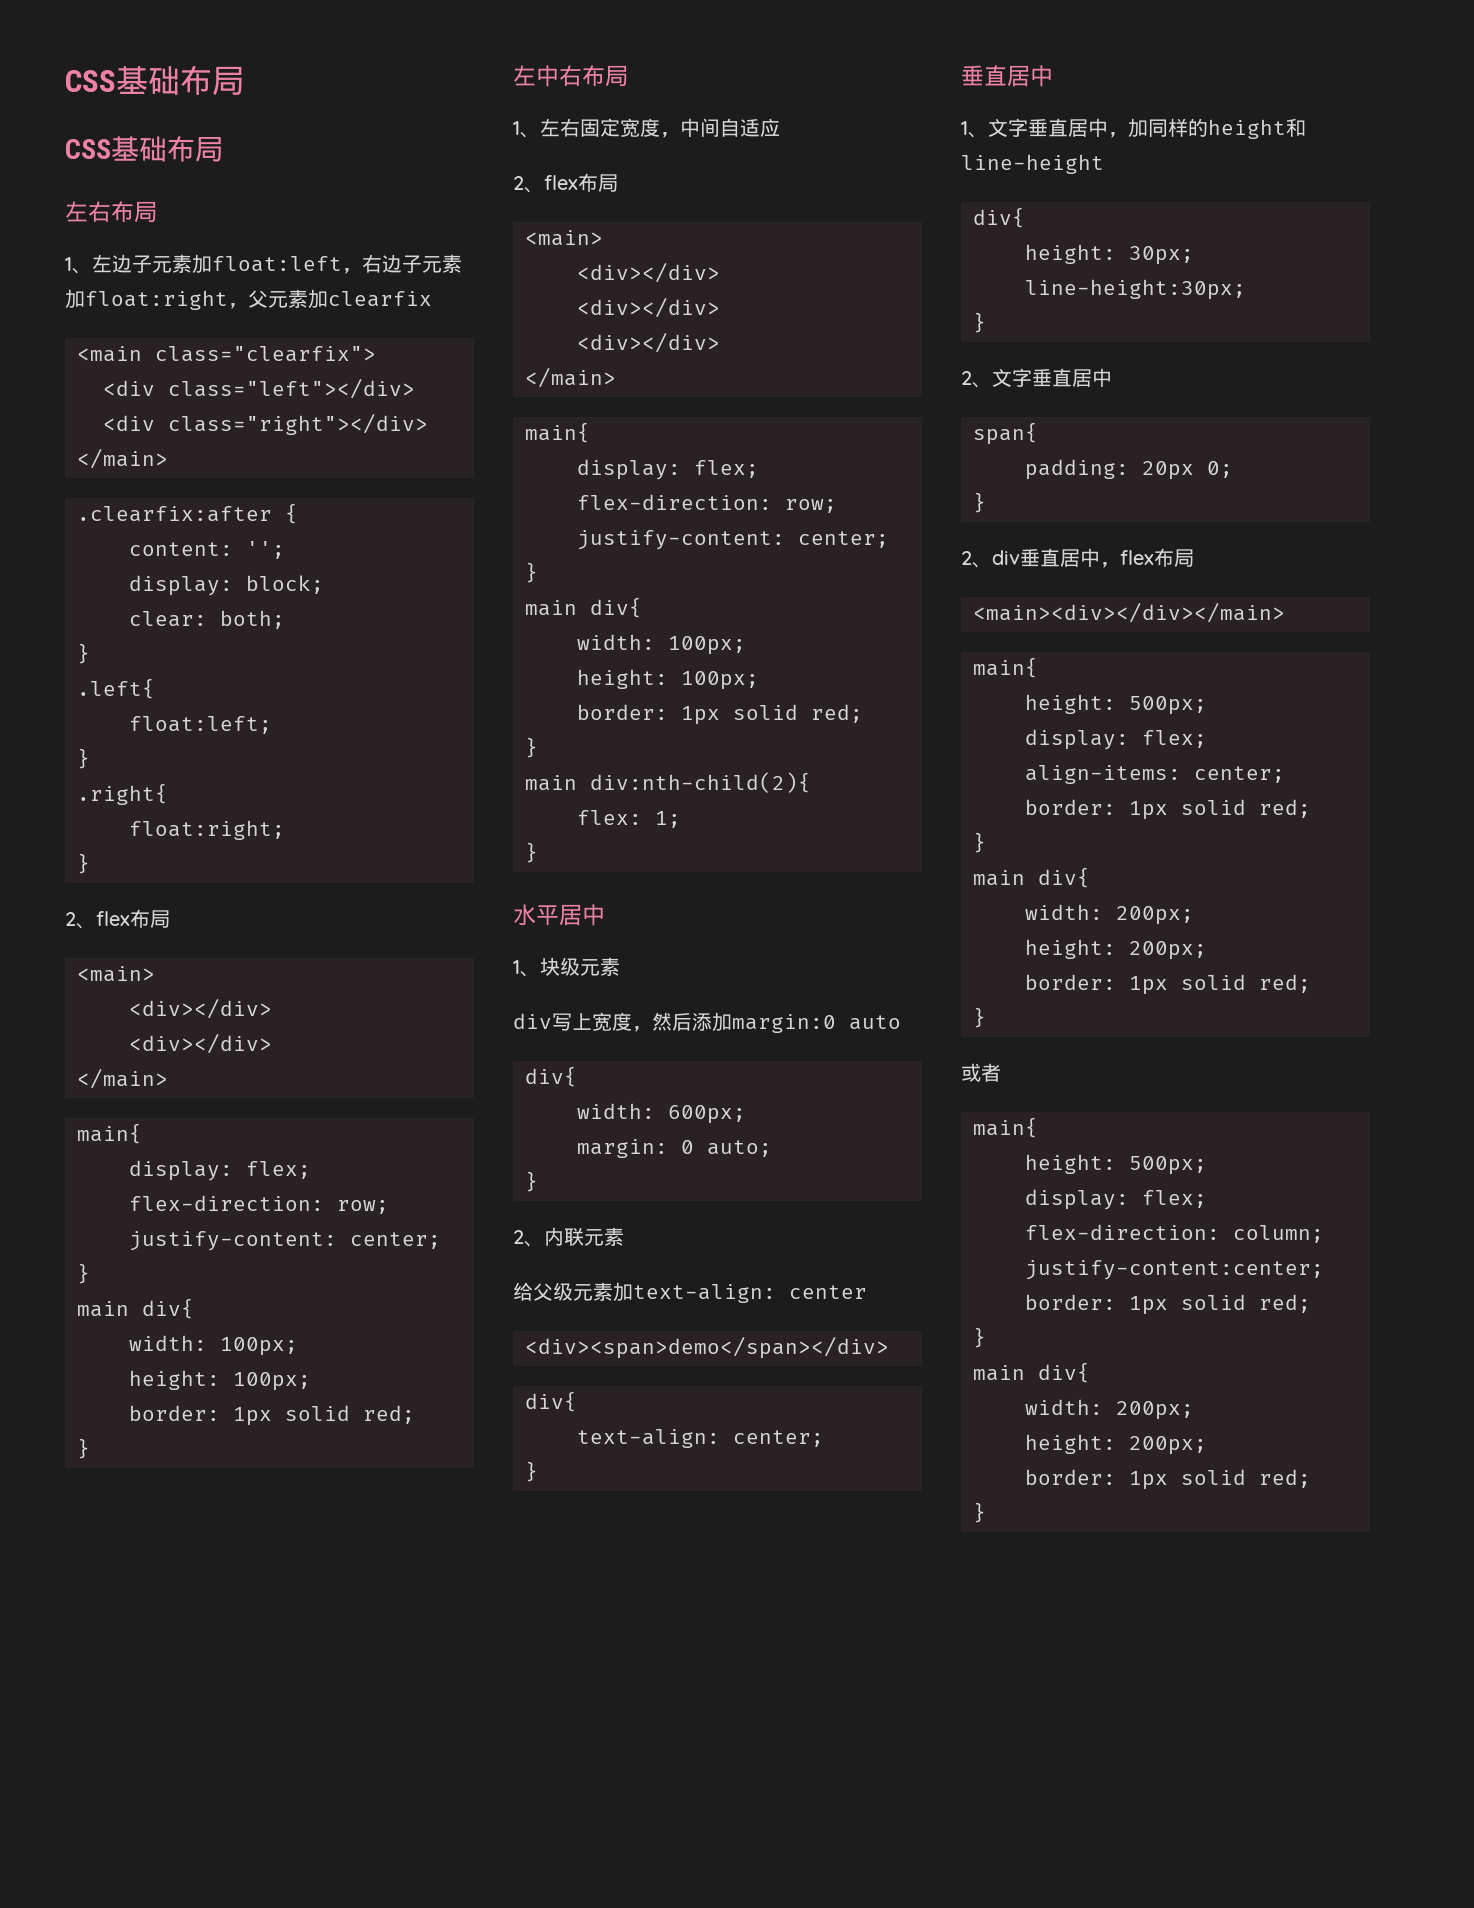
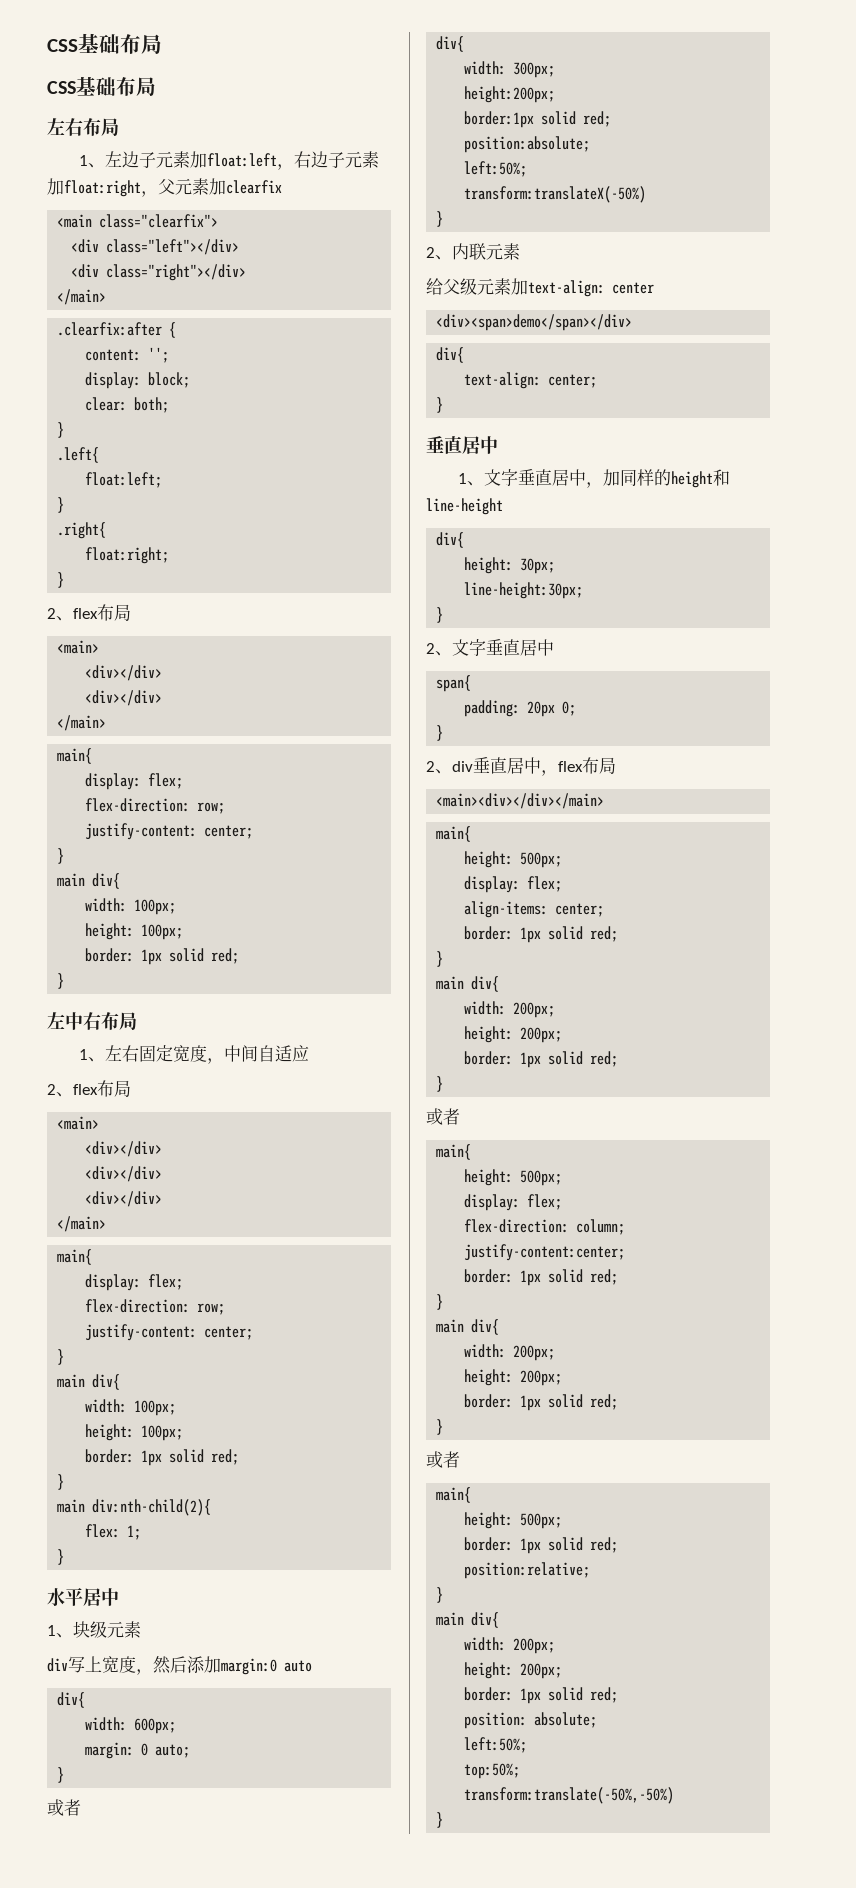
(538, 1181) none -> [47,1799,81,1816] [436,36,465,52] [464,61,556,78] [464,86,556,103] [464,111,612,128] [464,136,591,153] [464,161,528,177] [464,186,647,203] [436,211,444,227] // 或者 // div{ // width: 300px; // height:200px; // border:1px solid red; // position:absolute; // left:50%; // transform:translateX(-50%) // }
(986, 1512) none -> [426,1451,460,1468] [436,1487,472,1503] [464,1512,563,1529] [464,1537,619,1554] [464,1562,591,1579] [436,1587,444,1603] [436,1612,500,1628] [464,1637,556,1654] [464,1662,563,1679] [464,1687,619,1704] [464,1712,598,1729] [464,1737,528,1753] [464,1763,521,1779] [464,1787,675,1804] [436,1812,444,1828] // 或者 // main{ // height: 500px; // border: 1px solid red; // position:relative; // } // main div{ // width: 200px; // height: 200px; // border: 1px solid red; // position: absolute; // left:50%; // top:50%; // transform:translate(-50%,-50%) // }

